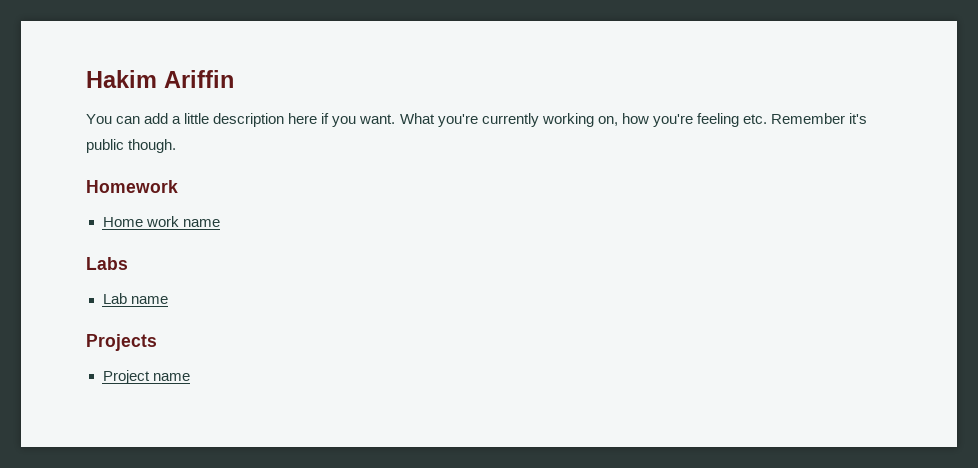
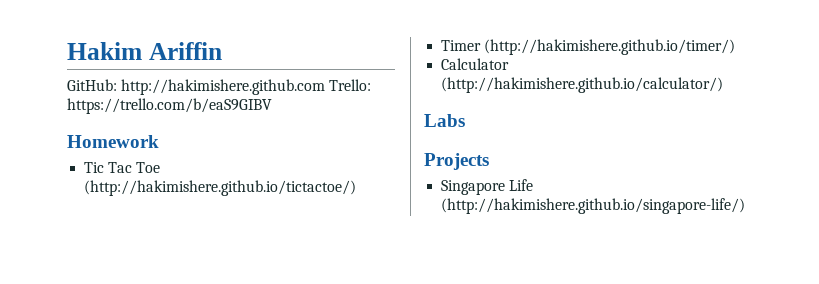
[86,113,867,127] [86,139,177,153] [86,180,178,193] [102,216,220,227] You can add a little description here if you want. What you're currently working on, how you're feeling etc. Remember it's public though. // Homework // Home work name -> [67,79,372,95] [67,98,272,114] [67,135,159,148] [84,162,161,173] [84,180,357,196] [441,39,736,55] [441,58,510,70] [441,77,724,93] GitHub: http://hakimishere.github.com Trello: https://trello.com/b/eaS9GIBV // Homework // Tic Tac Toe (http://hakimishere.github.io/tictactoe/) // Timer (http://hakimishere.github.io/timer/) // Calculator (http://hakimishere.github.io/calculator/)
[102,293,168,304] // Lab name -> (465, 120) none
[102,370,190,384] Project name -> [441,179,534,195] [441,198,746,214] Singapore Life (http://hakimishere.github.io/singapore-life/)

